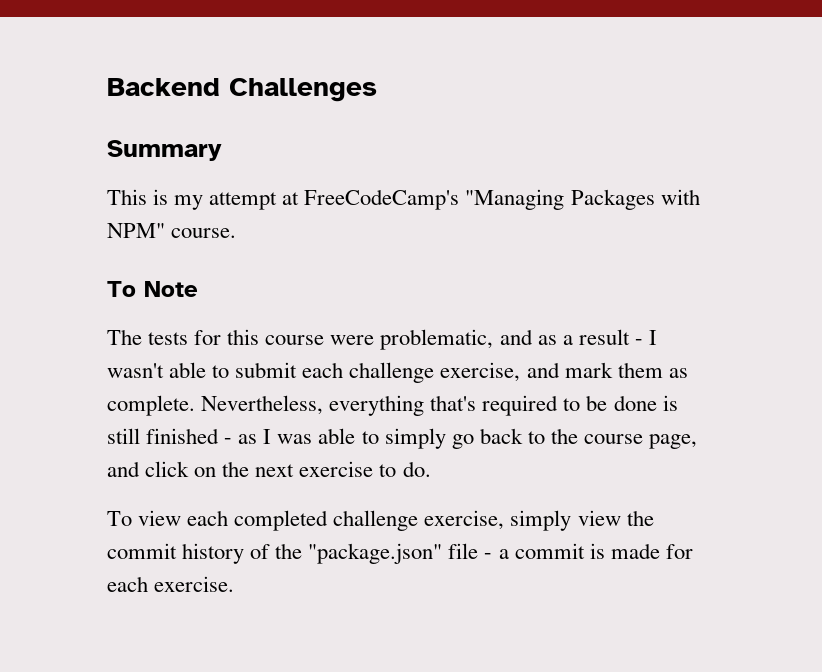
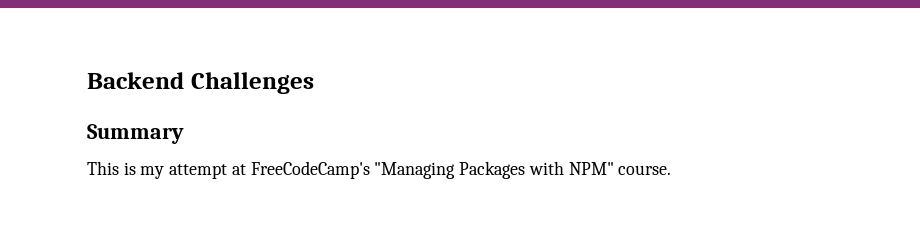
[107,281,198,297] [107,329,657,350] [107,362,688,383] [107,395,678,416] [107,428,698,449] [107,461,431,477] [107,510,654,531] [107,543,693,564] [107,576,235,592] // To Note // The tests for this course were problematic, and as a result - I wasn't able to submit each challenge exercise, and mark them as complete. Nevertheless, everything that's required to be done is still finished - as I was able to simply go back to the course page, and click on the next exercise to do. // To view each completed challenge exercise, simply view the commit history of the "package.json" file - a commit is made for each exercise. -> (672, 170) none

